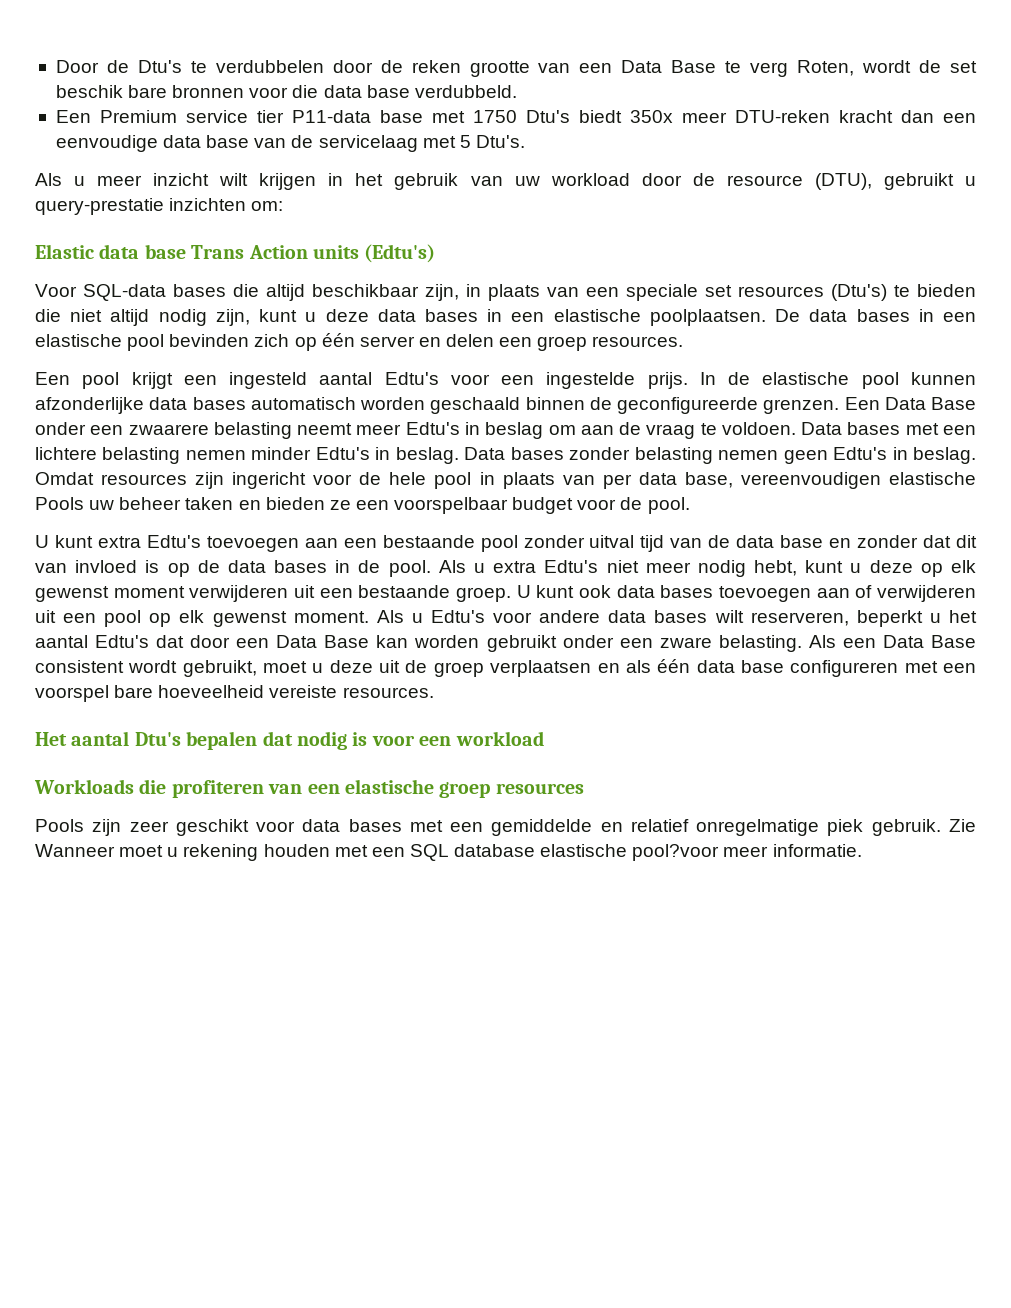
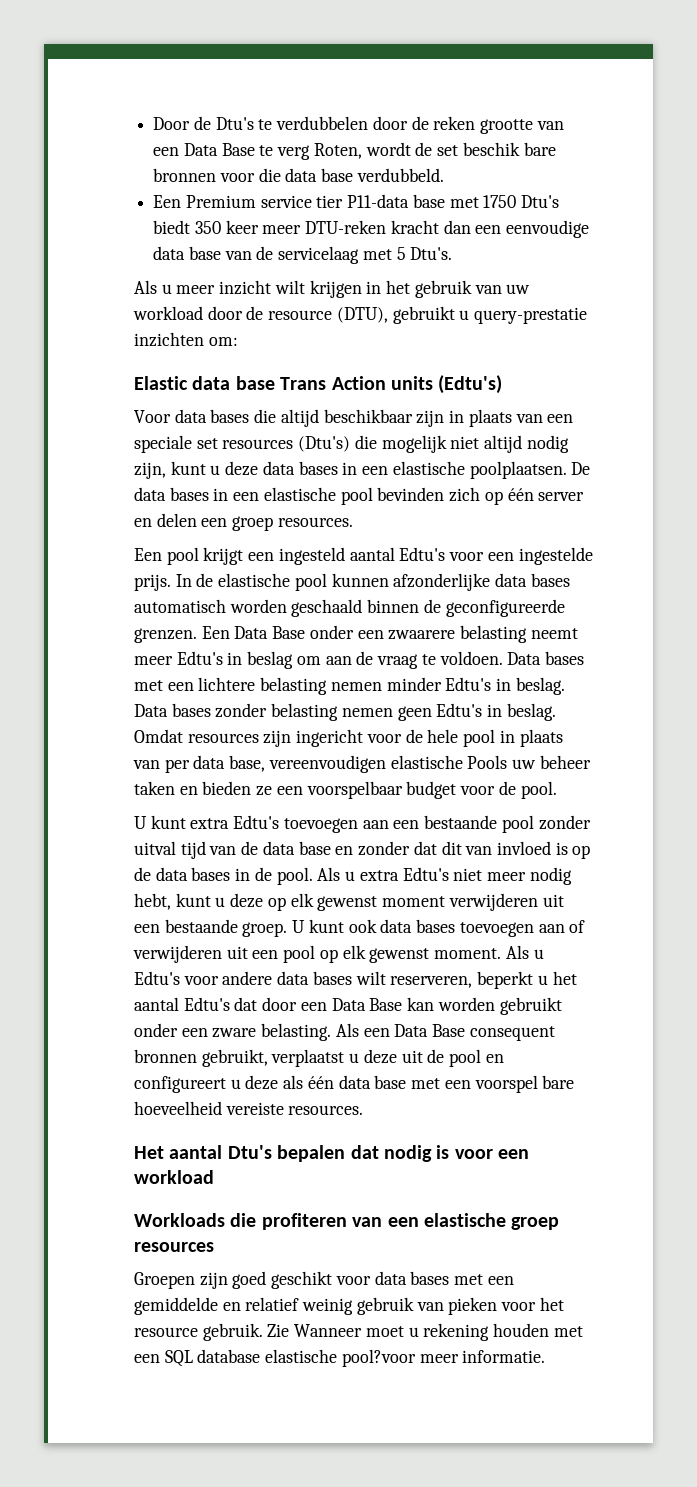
[629,110,673,123] 350x -> [194,220,259,234] 350 keer
[83,284,166,301] SQL-data -> [174,409,207,423] data
[425,284,459,301] zijn, -> [416,410,445,427] zijn
[894,284,976,297] [35,309,61,322] te bieden die -> [354,435,447,453] die mogelijk
[35,660,620,677] consistent wordt gebruikt, moet u deze uit de groep verplaatsen en -> [469,1026,555,1041] [134,1049,504,1067] [134,1075,279,1093] consequent bronnen gebruikt, verplaatst u deze uit de pool en configureert u deze
[790,660,899,677] configureren -> (407, 1082) none
[35,819,169,836] Pools zijn zeer -> [134,1271,267,1289] Groepen zijn goed
[696,819,864,836] onregelmatige piek -> [302,1297,564,1315] [134,1327,198,1337] weinig gebruik van pieken voor het resource

